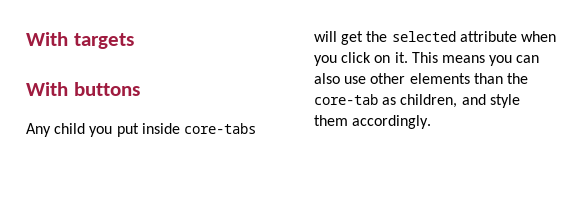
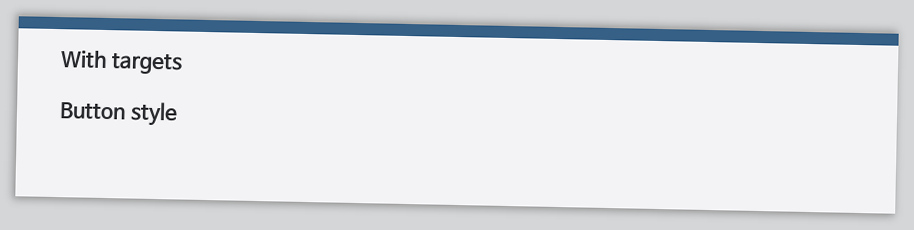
[26,82,140,96] [26,123,256,137] [314,31,556,45] [314,52,540,66] [314,73,528,84] [314,94,520,108] [314,115,432,129] With buttons // Any child you put inside core-tabs will get the selected attribute when you click on it. This means you can also use other elements than the core-tab as children, and style them accordingly. -> [59,101,178,127] Button style

